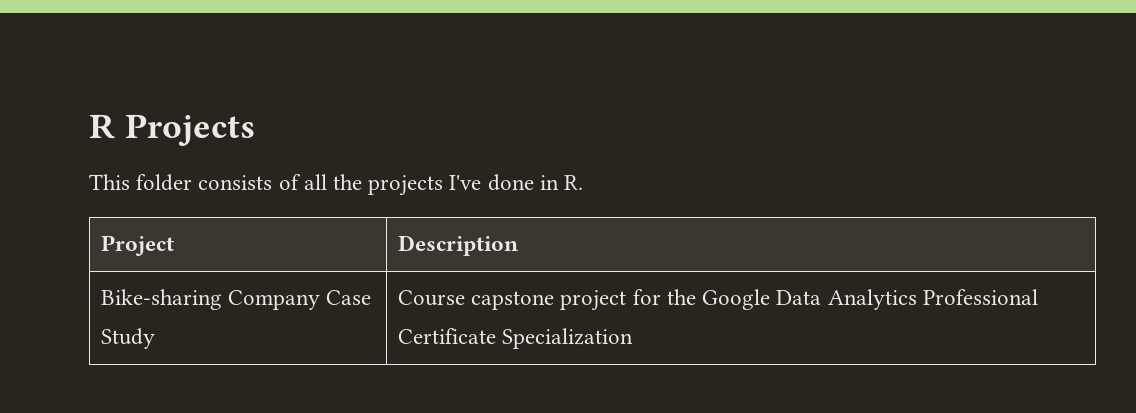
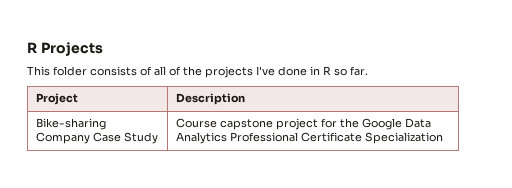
(327, 182) none -> [169,66,181,76] of
[564,175,584,190] R. -> [323,66,368,76] R so far.

